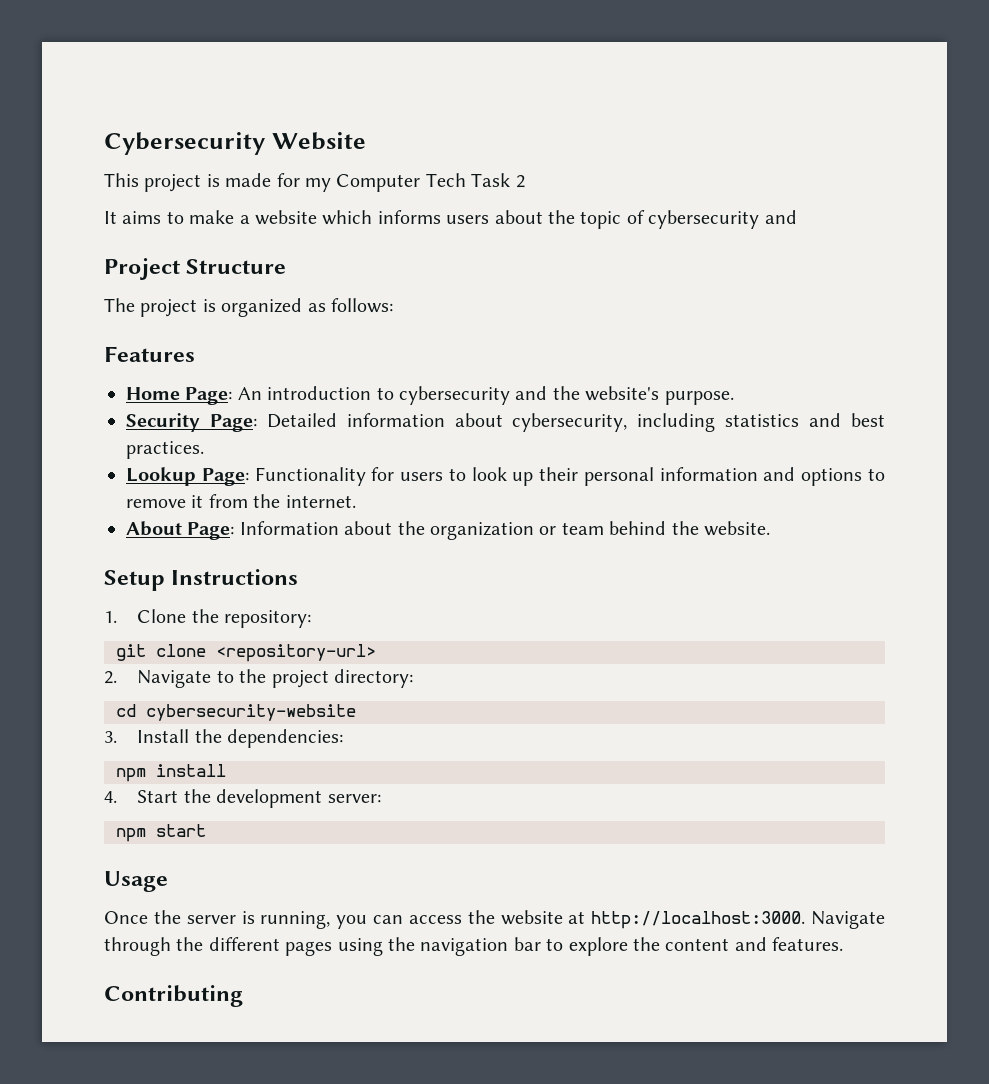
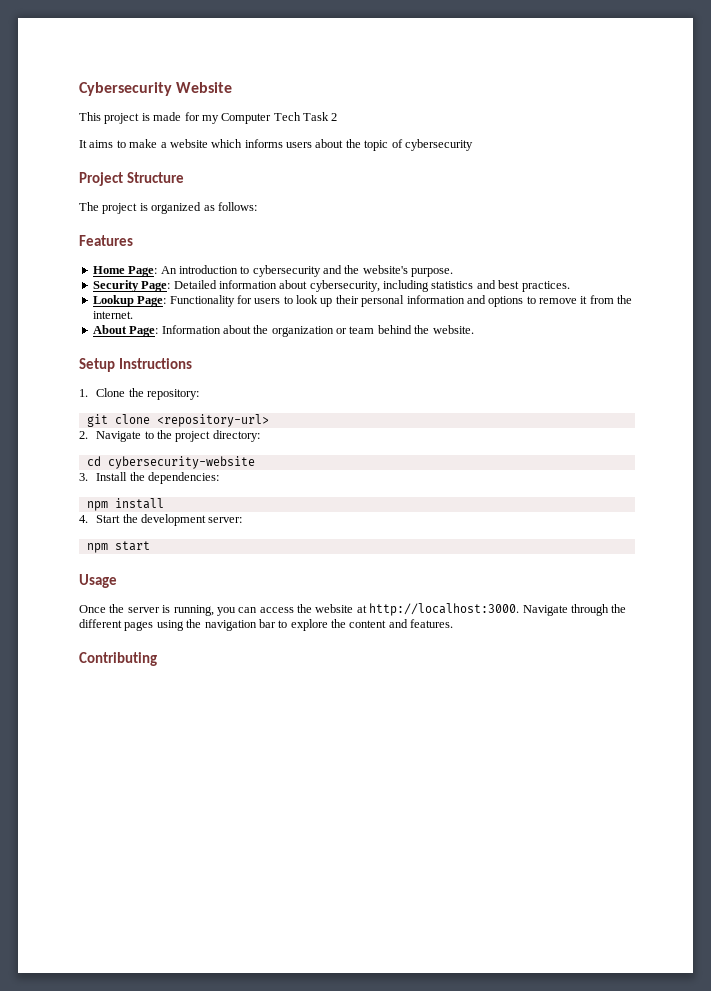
[764,210,797,224] and -> (473, 145) none

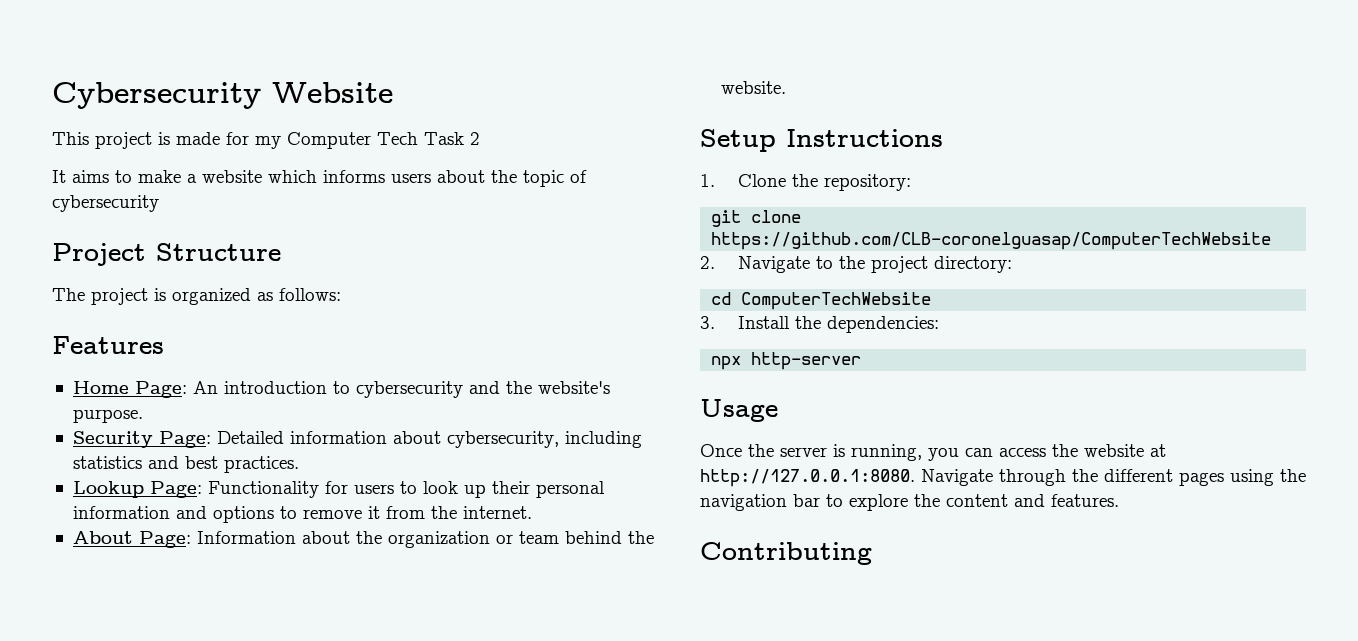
[156,414,269,427] <repository-url> -> [711,232,1272,250] https://github.com/CLB-coronelguasap/ComputerTechWebsite
[107,456,255,469] cybersecurity-website -> [741,292,932,310] ComputerTechWebsite
[86,498,164,511] [79,514,243,526] [86,541,150,553] npm install // 4. Start the development server: // npm start -> [711,352,862,370] npx http-server
[369,603,520,616] http://localhost:3000. -> [700,469,915,487] http://127.0.0.1:8080.

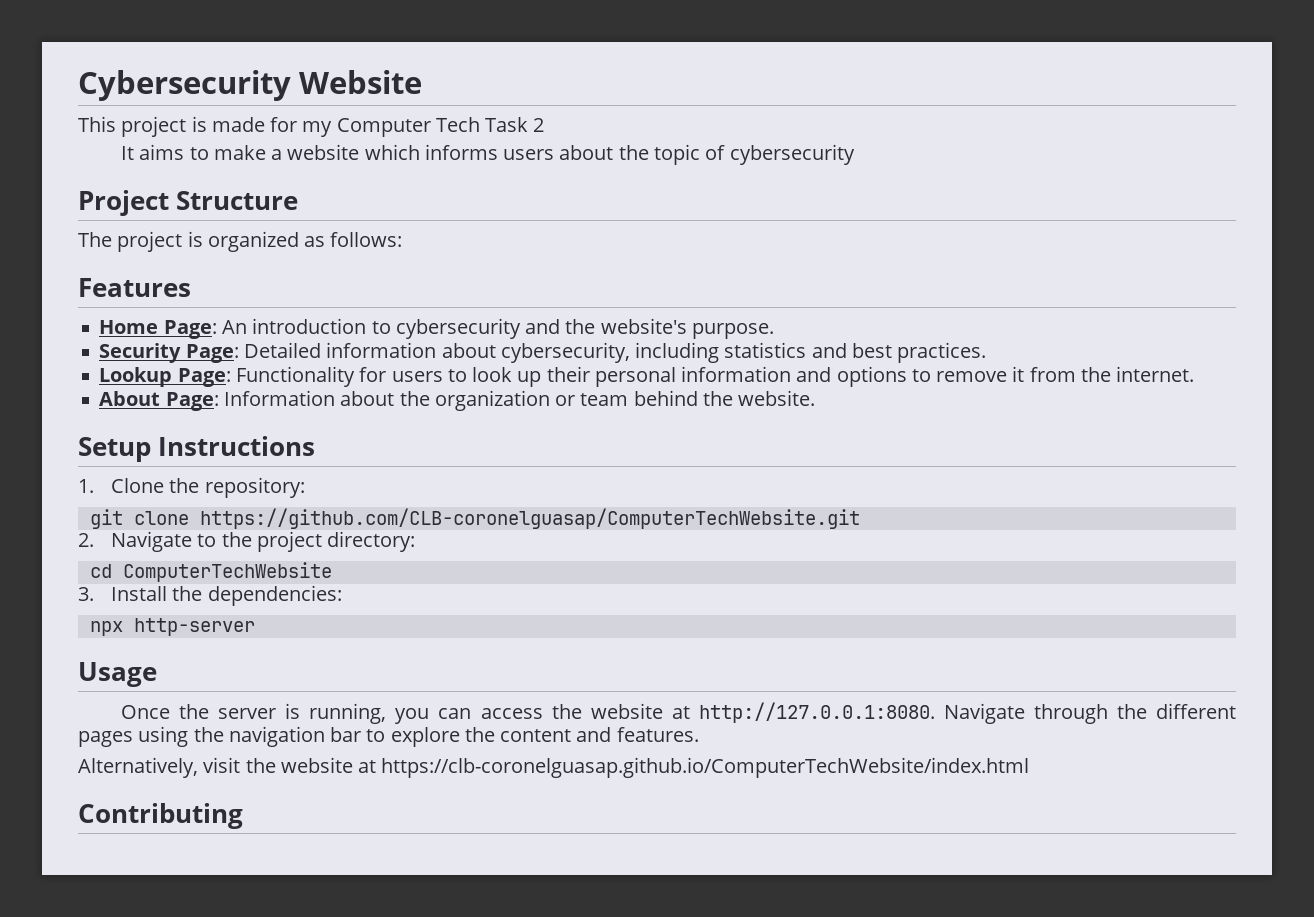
[711,232,1272,250] https://github.com/CLB-coronelguasap/ComputerTechWebsite -> [199,508,860,529] https://github.com/CLB-coronelguasap/ComputerTechWebsite.git
(1119, 500) none -> [78,757,1030,778] // Alternatively, visit the website at https://clb-coronelguasap.github.io/ComputerTechWebsite/index.html

